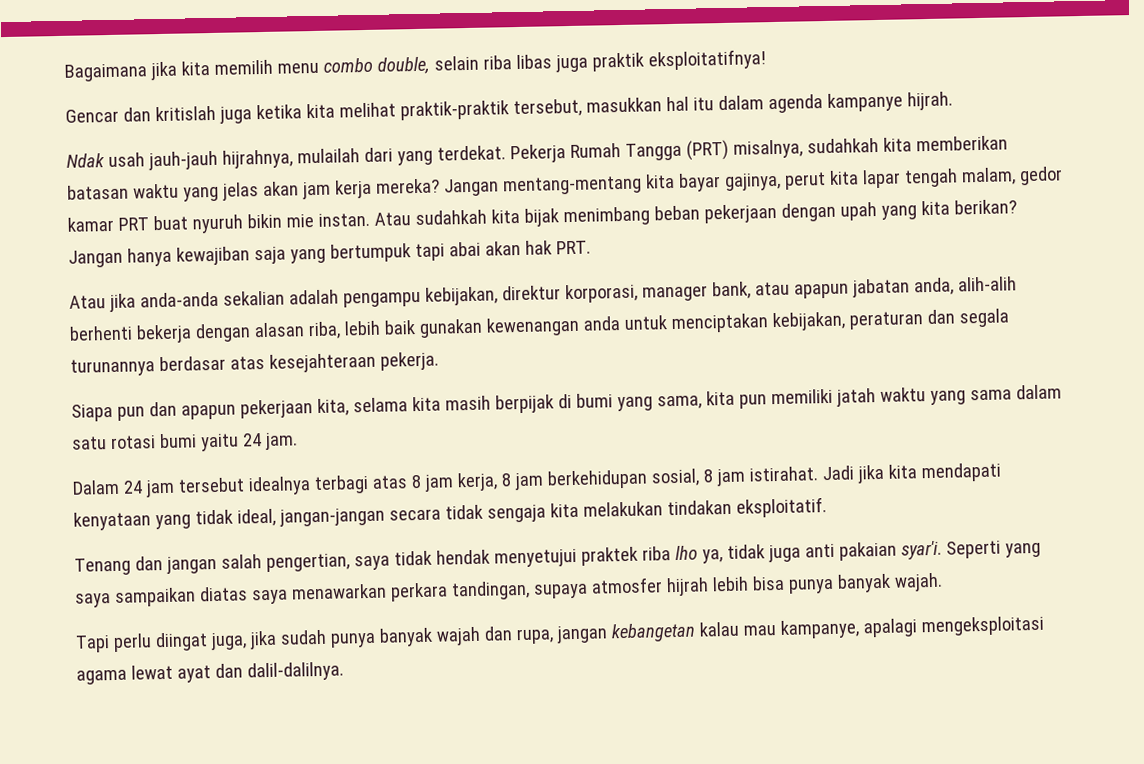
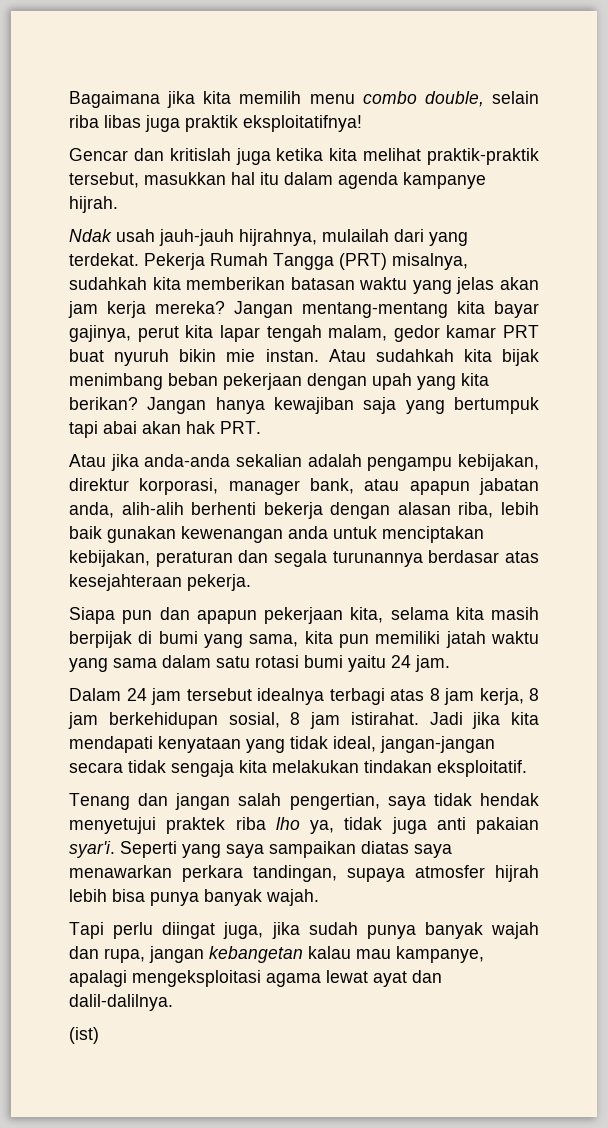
(344, 671) none -> [69,1027,99,1044] // (ist)

